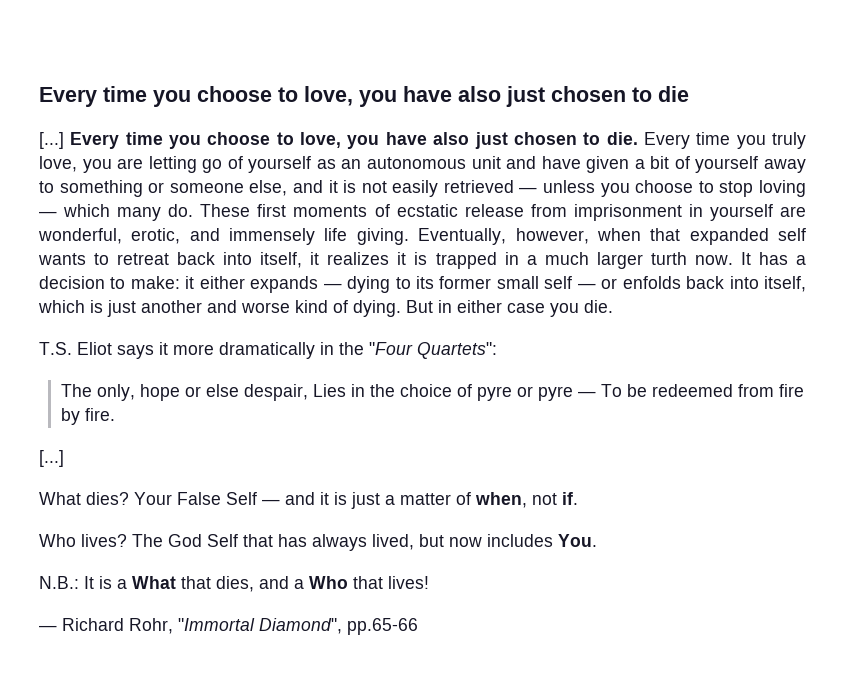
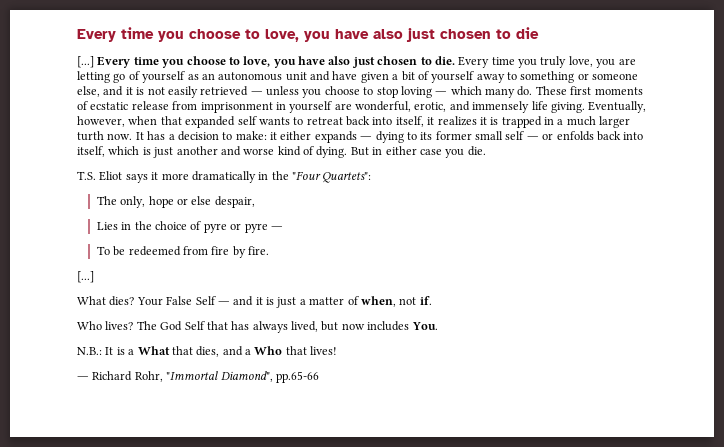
(308, 392) none -> (255, 202) //
(596, 394) none -> (283, 228) //

